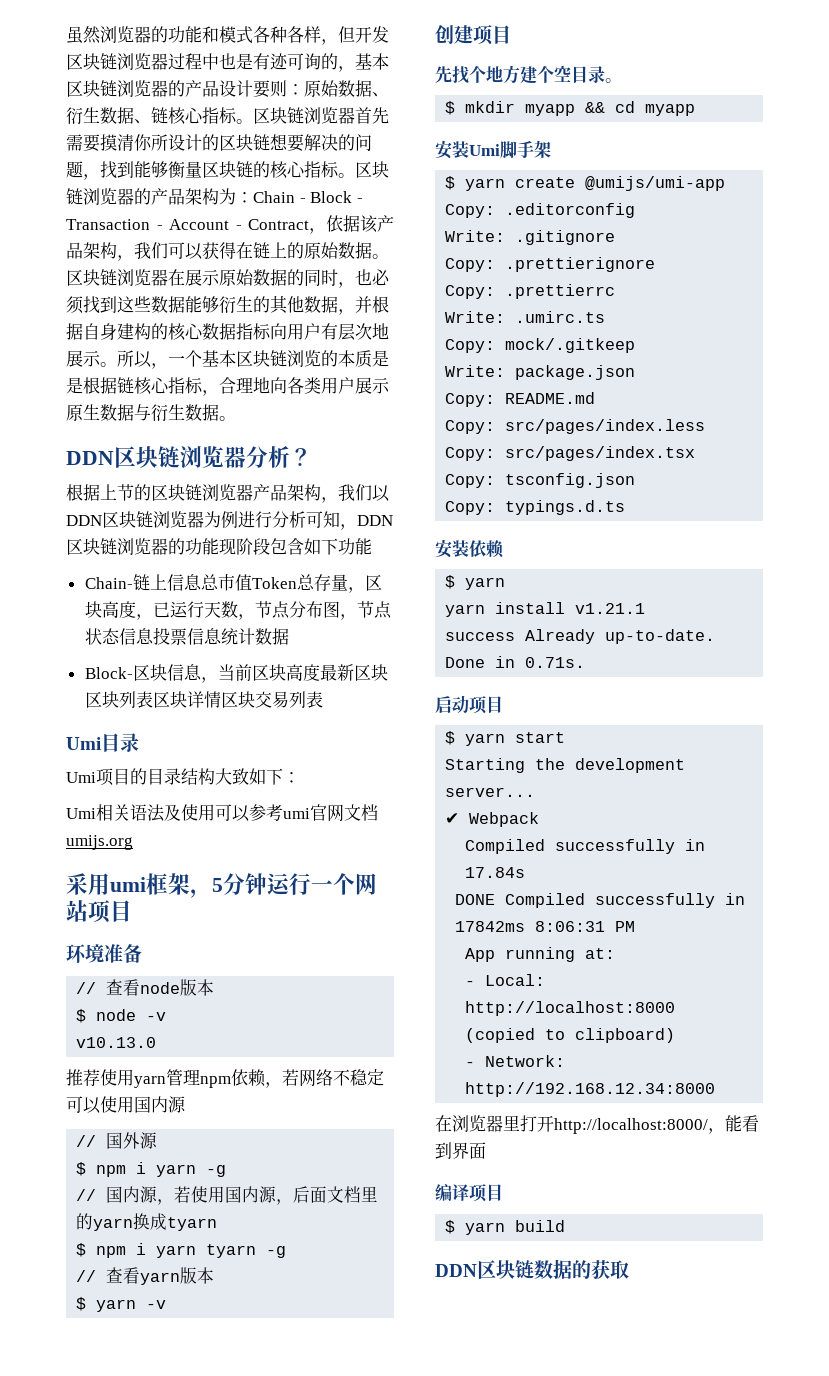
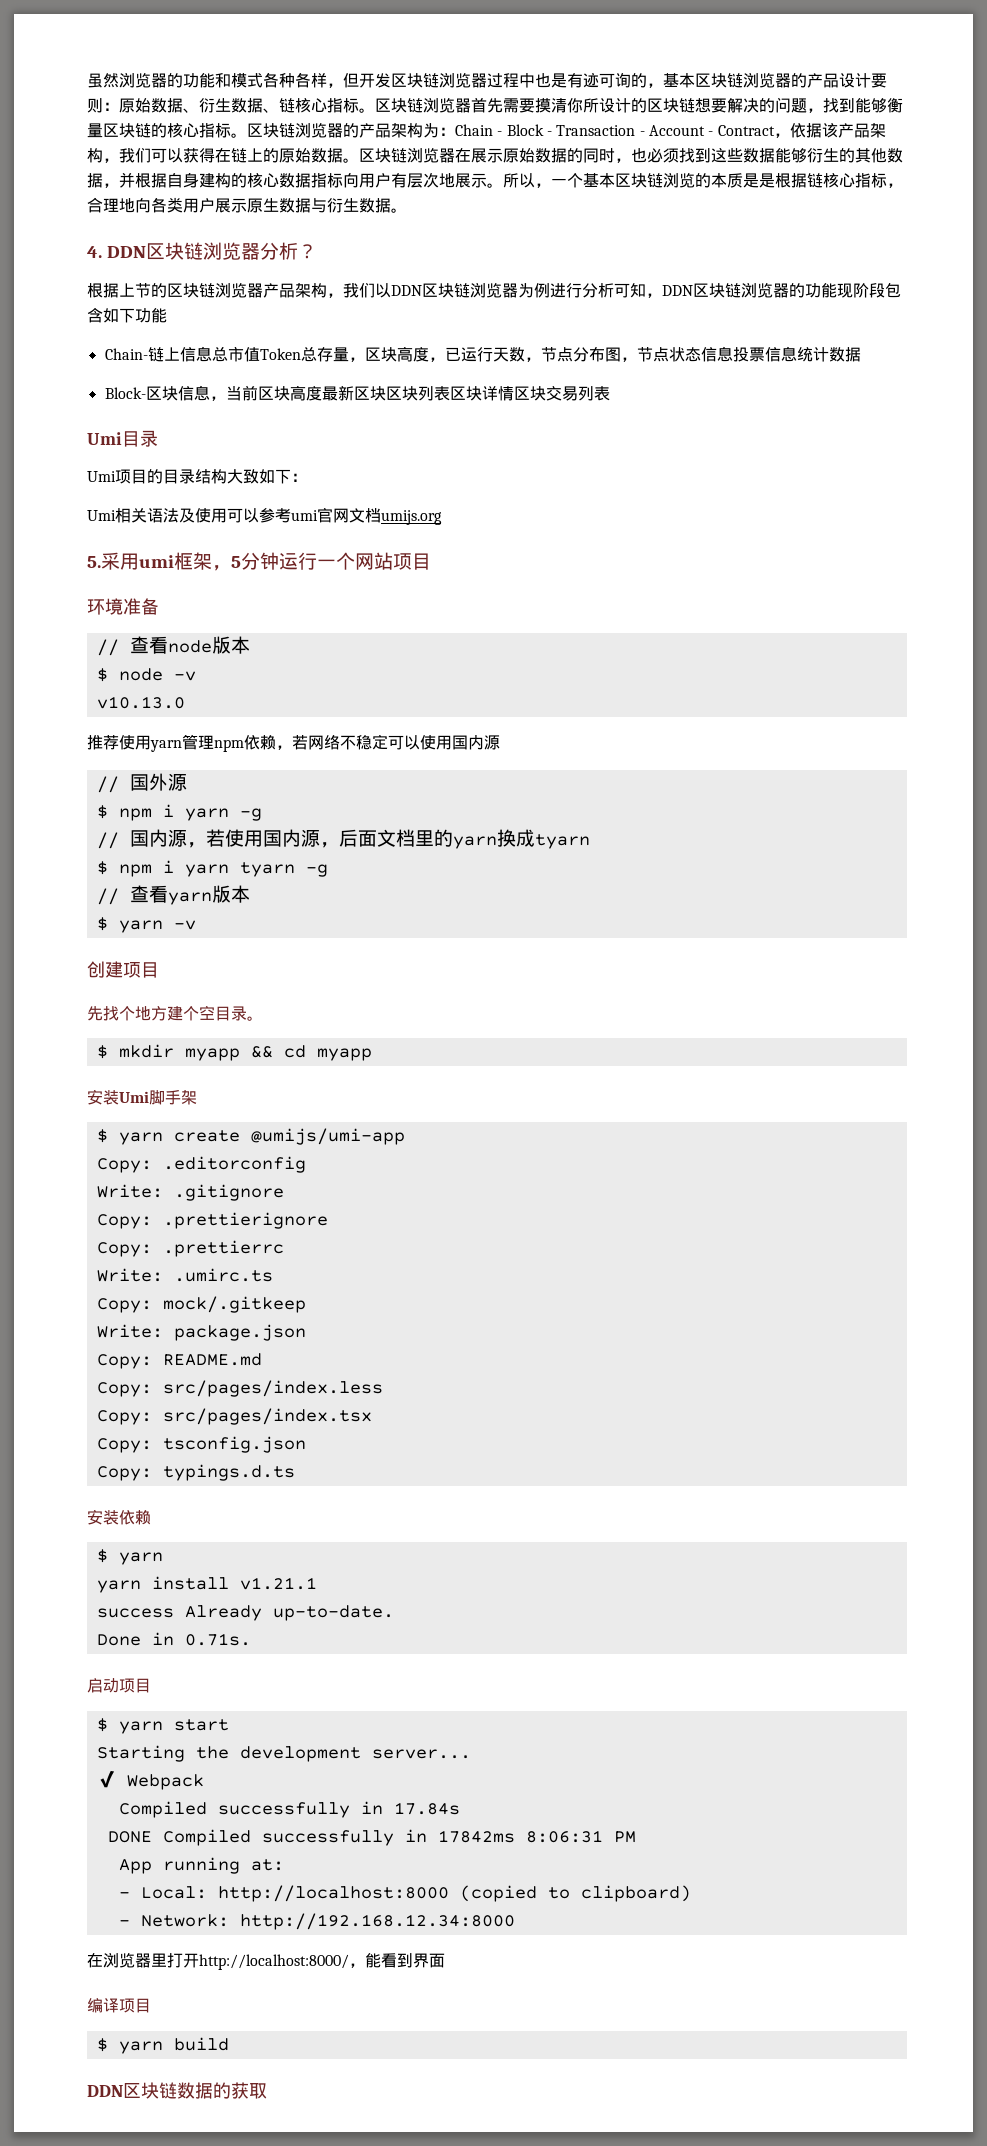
(236, 418) none -> [87,246,102,258] 4.
(133, 842) none -> [87,556,101,568] 5.

